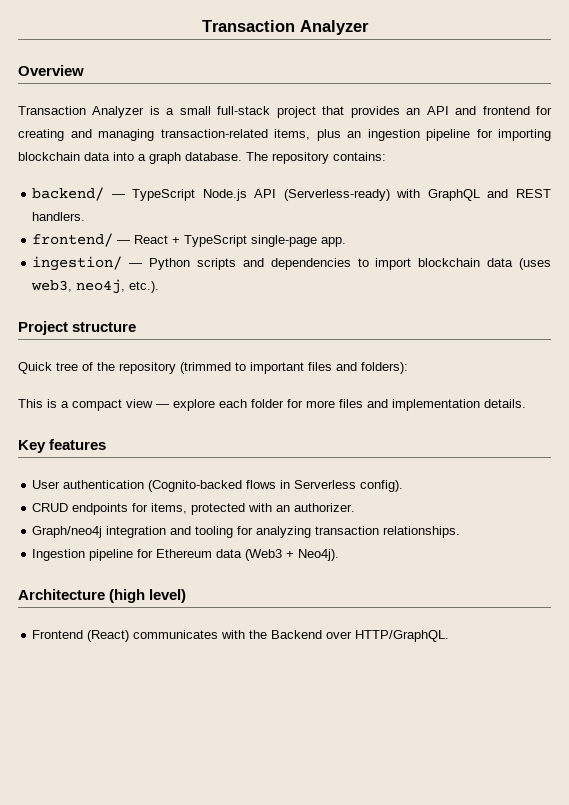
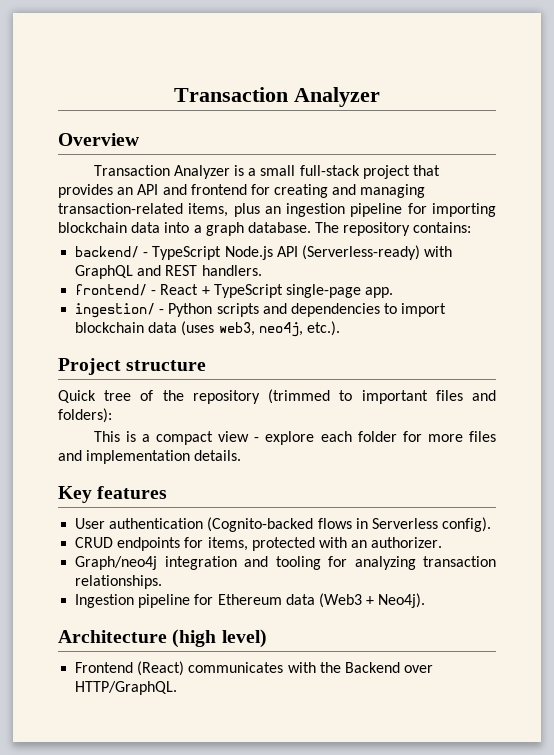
[111,194,125,198] — -> [143,252,149,257] -
[117,240,131,244] — -> [151,290,157,295] -
[129,263,143,267] — -> [159,309,165,314] -
[156,404,169,408] — -> [254,437,260,442] -

